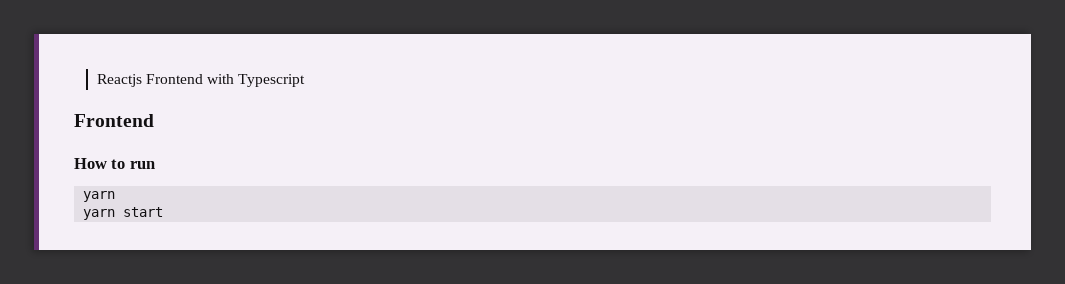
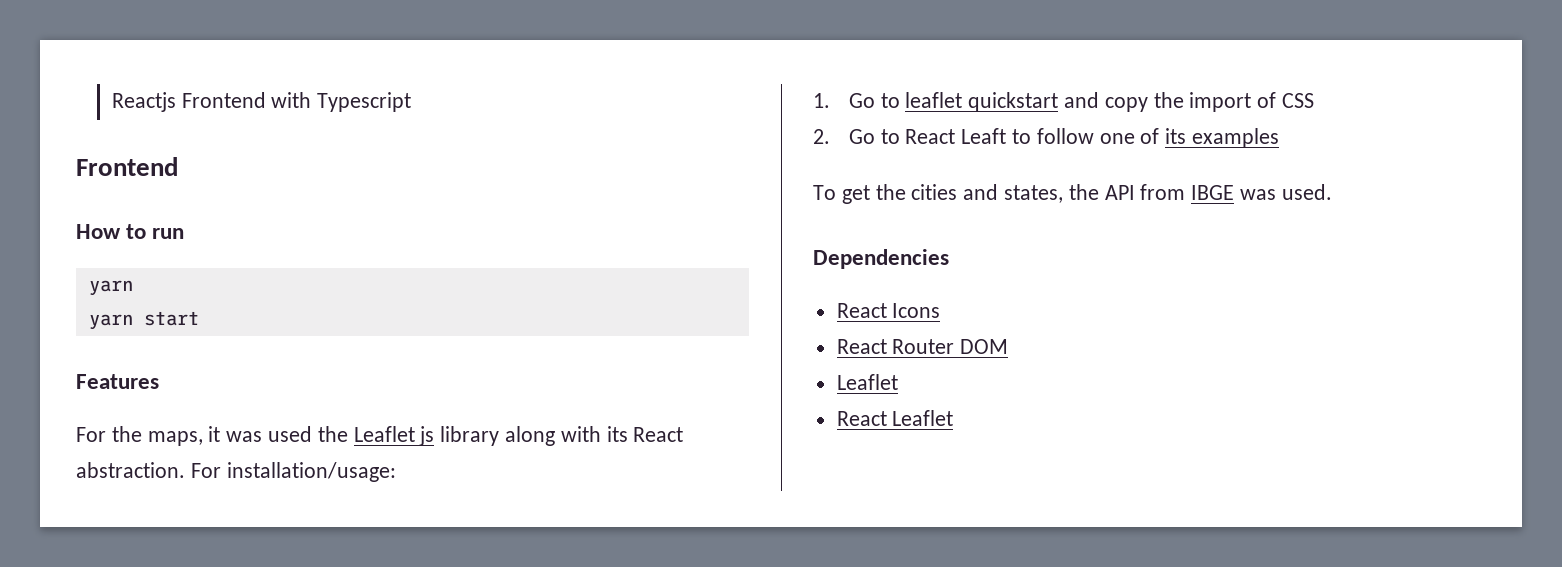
(164, 212) none -> [76,374,159,389] [76,426,684,446] [76,462,396,482] [813,92,1315,112] [813,128,1280,148] [813,184,1332,204] [813,249,949,269] [836,303,941,318] [836,339,1009,354] [836,374,898,390] [836,410,954,426] // Features // For the maps, it was used the Leaflet js library along with its React abstraction. For installation/usage: // 1. Go to leaflet quickstart and copy the import of CSS // 2. Go to React Leaft to follow one of its examples // To get the cities and states, the API from IBGE was used. // Dependencies // React Icons // React Router DOM // Leaflet // React Leaflet

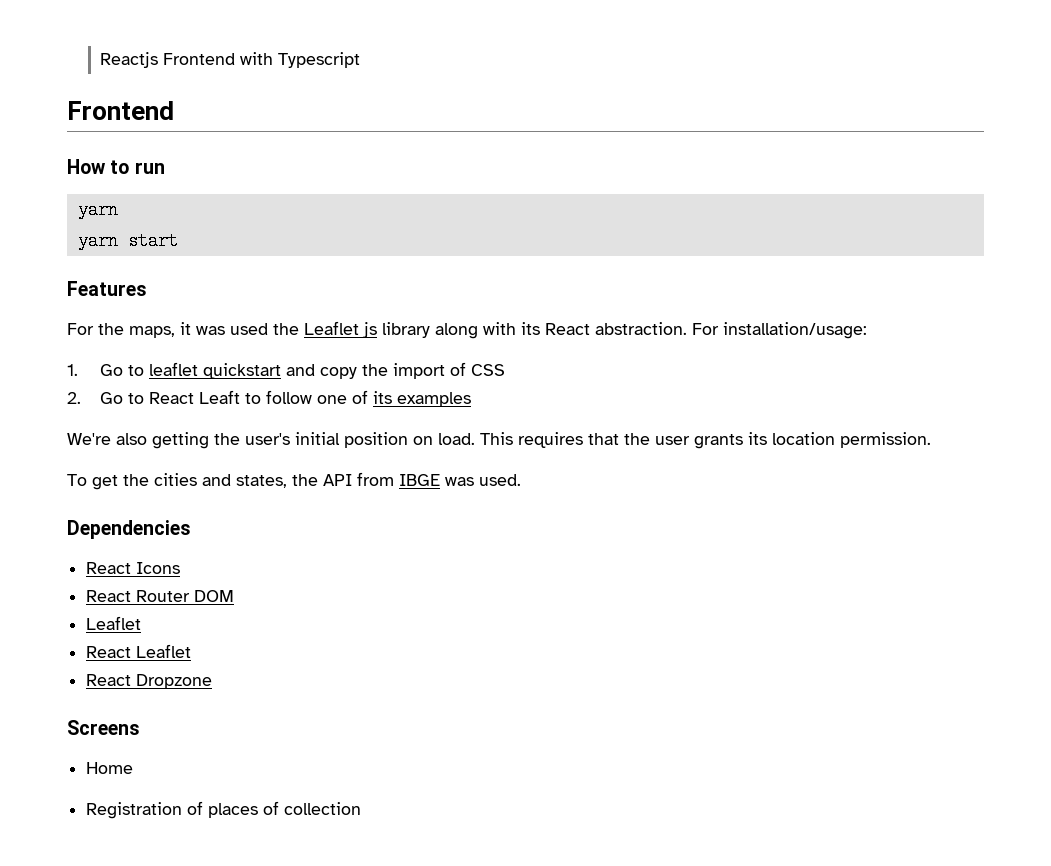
(1280, 138) none -> [67,432,931,449] // We're also getting the user's initial position on load. This requires that the user grants its location permission.
(954, 418) none -> [86,674,213,689] [67,720,140,735] [86,762,134,774] [86,801,362,819] // React Dropzone // Screens // Home // Registration of places of collection

